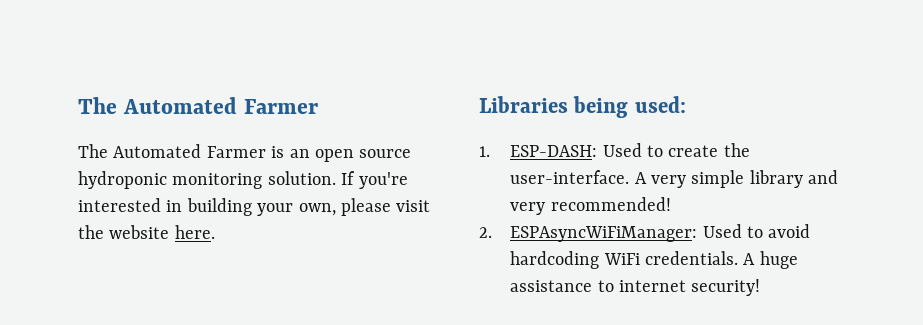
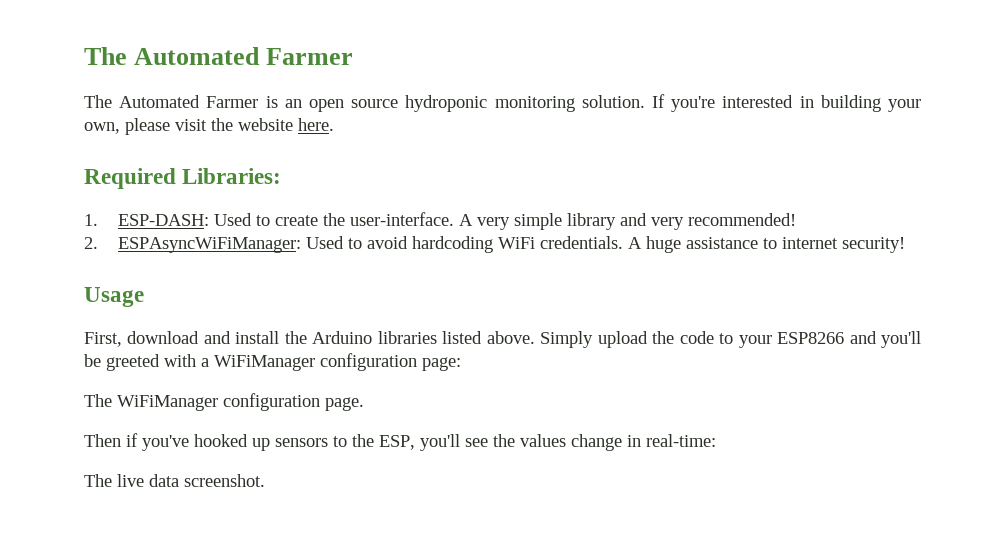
[479,96,686,118] Libraries being used: -> [84,168,282,189] Required Libraries:
(761, 287) none -> [84,287,144,307] [84,331,922,348] [84,353,461,371] [84,393,364,411] [84,433,716,451] [84,474,265,487] // Usage // First, download and install the Arduino libraries listed above. Simply upload the code to your ESP8266 and you'll be greeted with a WiFiManager configuration page: // The WiFiManager configuration page. // Then if you've hooked up sensors to the ESP, you'll see the values change in real-time: // The live data screenshot.

